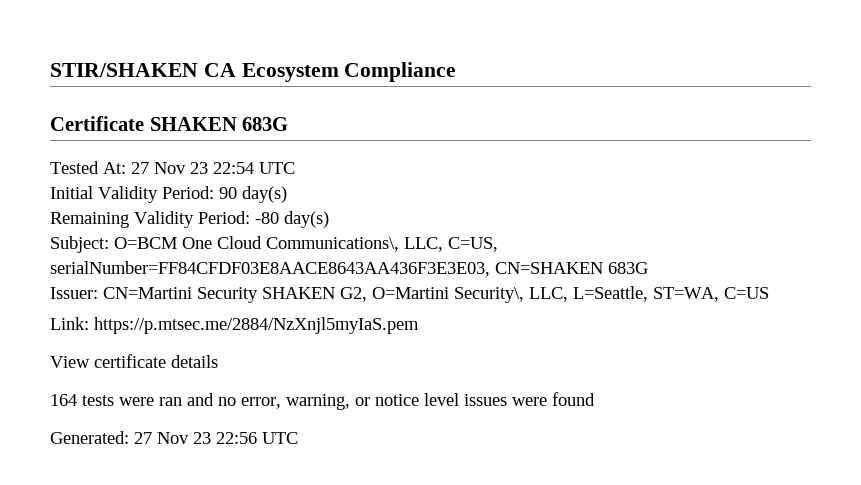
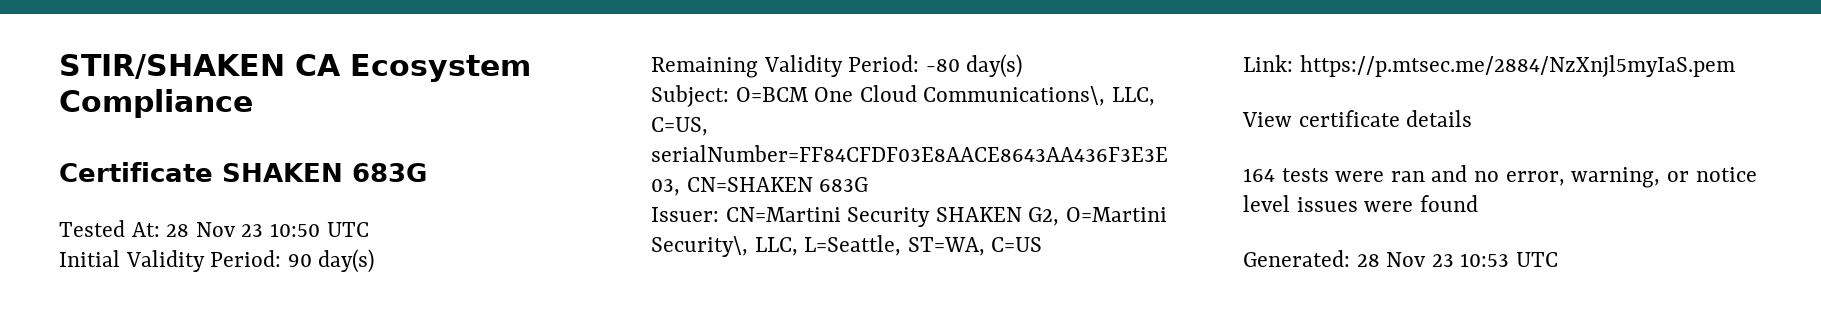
[131,162,254,174] 27 Nov 23 22:54 -> [166,222,321,237] 28 Nov 23 10:50
[134,432,257,444] 27 Nov 23 22:56 -> [1356,252,1510,267] 28 Nov 23 10:53

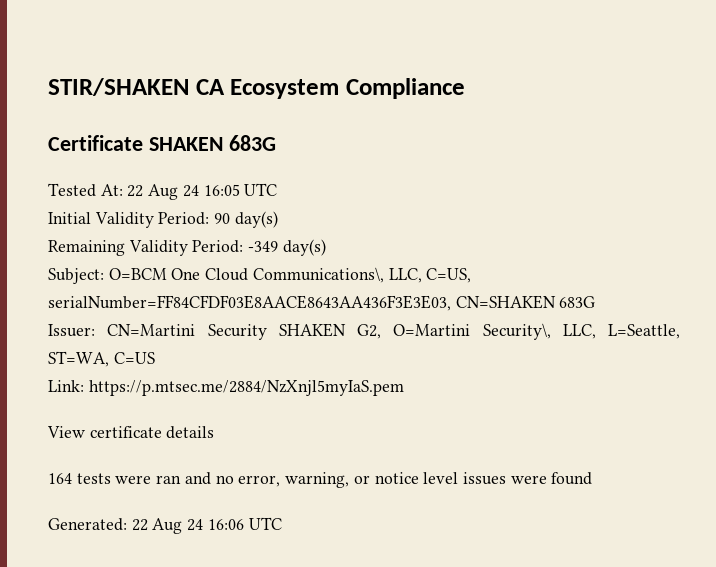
[166,222,321,237] 28 Nov 23 10:50 -> [127,184,240,200] 22 Aug 24 16:05
[925,59,960,72] -80 -> [248,241,279,252] -349
[1356,252,1510,267] 28 Nov 23 10:53 -> [131,518,244,534] 22 Aug 24 16:06

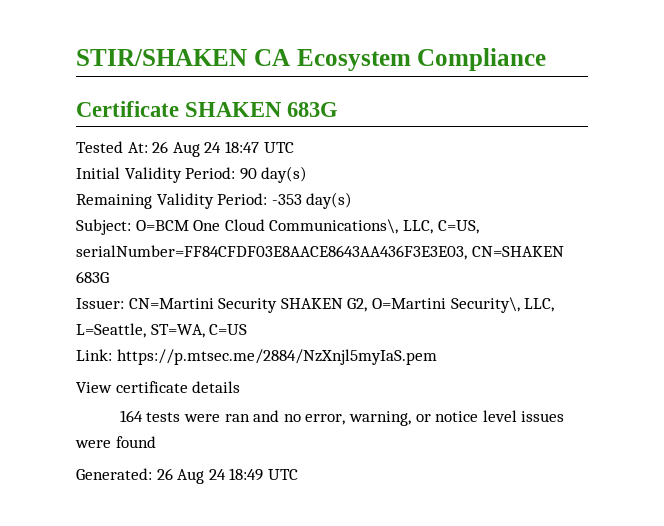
[127,184,240,200] 22 Aug 24 16:05 -> [152,141,259,157] 26 Aug 24 18:47
[248,241,279,252] -349 -> [271,194,302,205] -353
[131,518,244,534] 22 Aug 24 16:06 -> [156,468,264,484] 26 Aug 24 18:49

